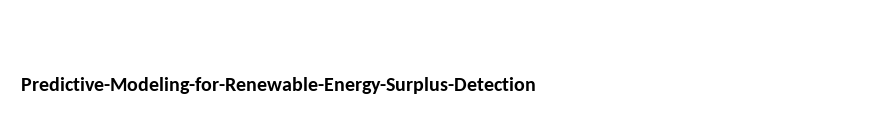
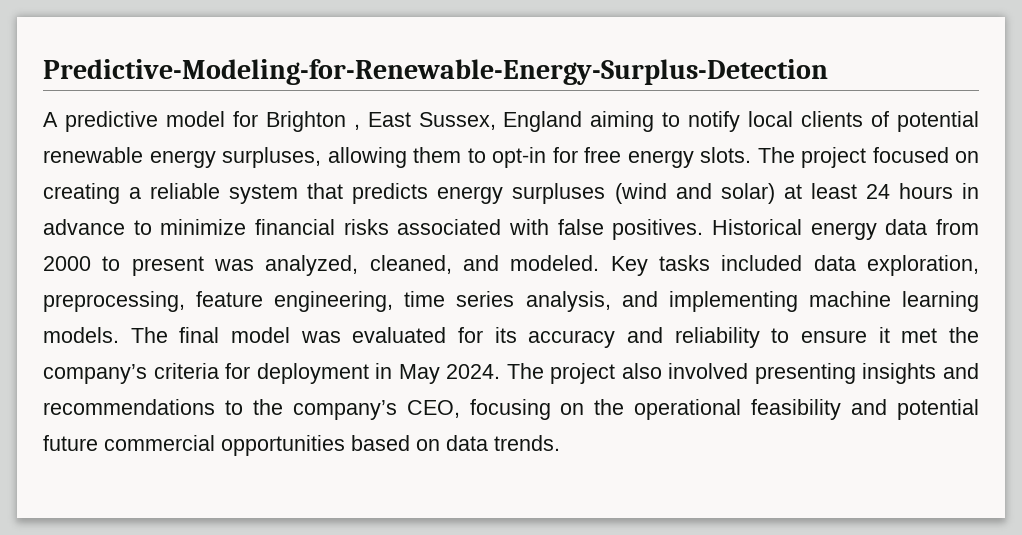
(536, 85) none -> [43,111,979,132] [43,147,979,168] [43,183,980,204] [43,219,979,240] [43,255,980,276] [43,291,979,312] [43,327,979,348] [43,363,980,384] [43,399,979,420] [43,435,560,456] // A predictive model for Brighton , East Sussex, England aiming to notify local clients of potential renewable energy surpluses, allowing them to opt-in for free energy slots. The project focused on creating a reliable system that predicts energy surpluses (wind and solar) at least 24 hours in advance to minimize financial risks associated with false positives. Historical energy data from 2000 to present was analyzed, cleaned, and modeled. Key tasks included data exploration, preprocessing, feature engineering, time series analysis, and implementing machine learning models. The final model was evaluated for its accuracy and reliability to ensure it met the company’s criteria for deployment in May 2024. The project also involved presenting insights and recommendations to the company’s CEO, focusing on the operational feasibility and potential future commercial opportunities based on data trends.

